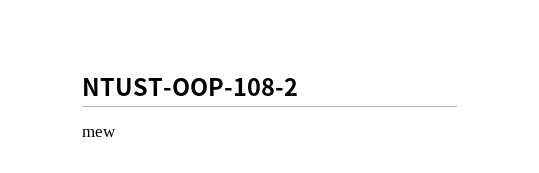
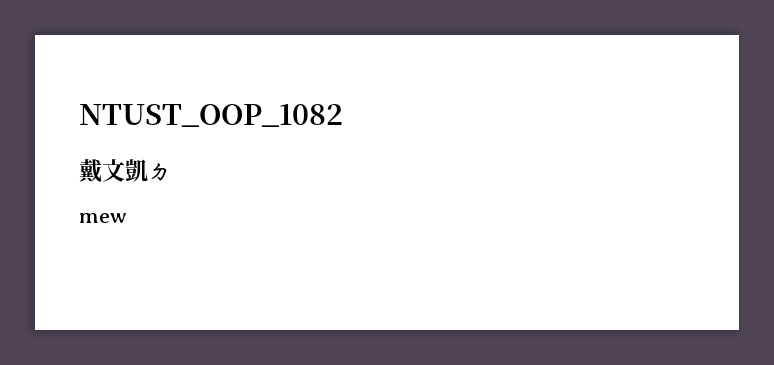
[82,78,298,96] NTUST-OOP-108-2 -> [79,104,343,127] [79,159,171,183] NTUST_OOP_1082 // 戴文凱ㄉ

